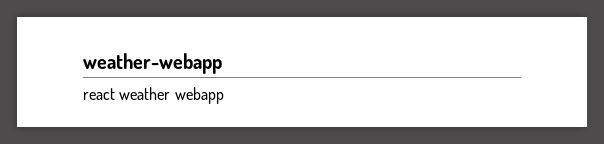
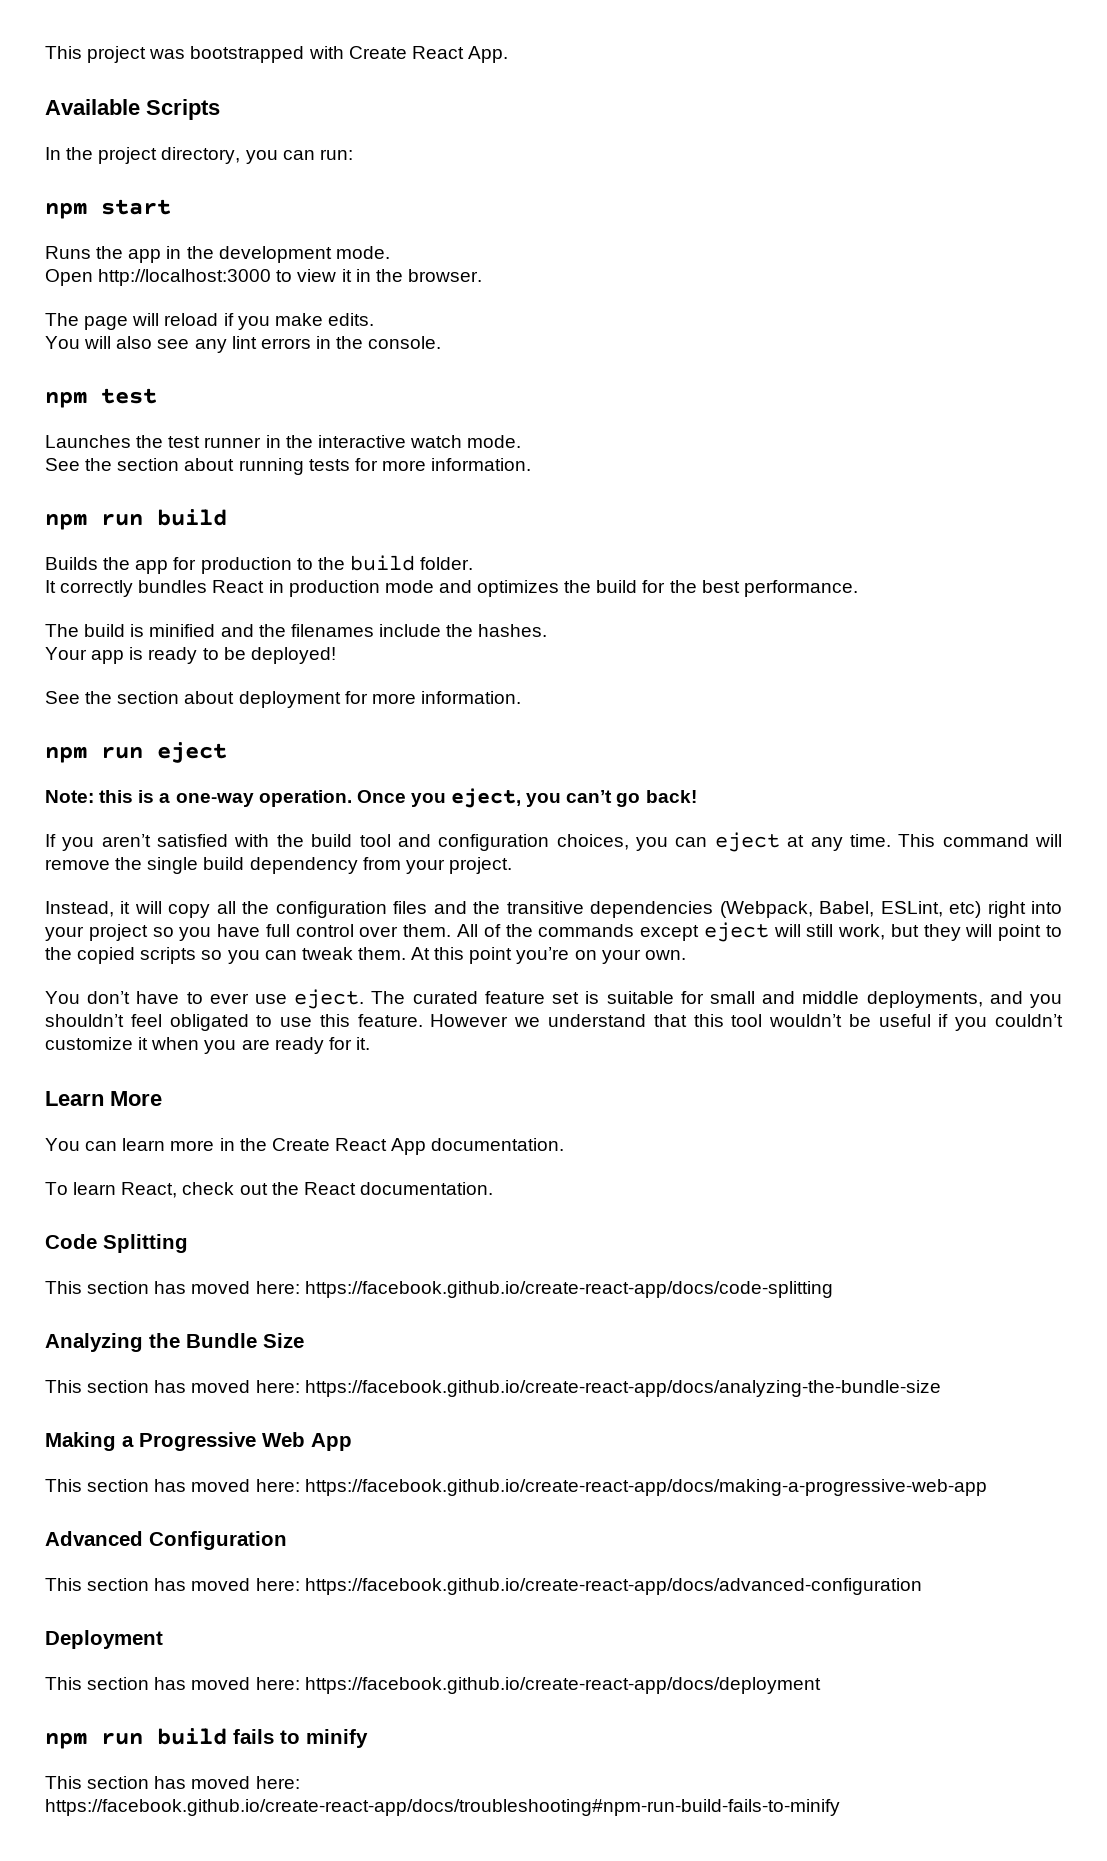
[83,53,222,74] [83,87,224,104] weather-webapp // react weather webapp -> [45,46,508,63] [45,99,220,120] [45,147,353,164] [45,199,171,219] [45,246,390,263] [45,269,482,286] [45,313,374,330] [45,336,442,353] [45,388,157,408] [45,435,522,448] [45,458,532,475] [45,509,227,530] [45,555,474,574] [45,580,858,597] [45,624,548,637] [45,647,336,664] [45,691,521,708] [45,742,227,763] [45,788,697,808] [45,832,1062,852] [45,857,512,874] [45,901,1063,918] [45,922,1062,942] [45,947,686,964] [45,989,1062,1009] [45,1014,1064,1031] [45,1037,370,1054] [45,1091,162,1106] [45,1138,565,1155] [45,1182,493,1198] [45,1234,188,1253] [45,1281,833,1298] [45,1333,304,1352] [45,1380,941,1397] [45,1432,352,1451] [45,1479,987,1496] [45,1531,287,1550] [45,1578,922,1595] [45,1630,163,1649] [45,1677,821,1694] [45,1728,368,1749] [45,1776,300,1789] [45,1799,840,1816] This project was bootstrapped with Create React App. // Available Scripts // In the project directory, you can run: // npm start // Runs the app in the development mode. // Open http://localhost:3000 to view it in the browser. // The page will reload if you make edits. // You will also see any lint errors in the console. // npm test // Launches the test runner in the interactive watch mode. // See the section about running tests for more information. // npm run build // Builds the app for production to the build folder. // It correctly bundles React in production mode and optimizes the build for the best performance. // The build is minified and the filenames include the hashes. // Your app is ready to be deployed! // See the section about deployment for more information. // npm run eject // Note: this is a one-way operation. Once you eject, you can’t go back! // If you aren’t satisfied with the build tool and configuration choices, you can eject at any time. This command will remove the single build dependency from your project. // Instead, it will copy all the configuration files and the transitive dependencies (Webpack, Babel, ESLint, etc) right into your project so you have full control over them. All of the commands except eject will still work, but they will point to the copied scripts so you can tweak them. At this point you’re on your own. // You don’t have to ever use eject. The curated feature set is suitable for small and middle deployments, and you shouldn’t feel obligated to use this feature. However we understand that this tool wouldn’t be useful if you couldn’t customize it when you are ready for it. // Learn More // You can learn more in the Create React App documentation. // To learn React, check out the React documentation. // Code Splitting // This section has moved here: https://facebook.github.io/create-react-app/docs/code-splitting // Analyzing the Bundle Size // This section has moved here: https://facebook.github.io/create-react-app/docs/analyzing-the-bundle-size // Making a Progressive Web App // This section has moved here: https://facebook.github.io/create-react-app/docs/making-a-progressive-web-app // Advanced Configuration // This section has moved here: https://facebook.github.io/create-react-app/docs/advanced-configuration // Deployment // This section has moved here: https://facebook.github.io/create-react-app/docs/deployment // npm run build fails to minify // This section has moved here: https://facebook.github.io/create-react-app/docs/troubleshooting#npm-run-build-fails-to-minify

